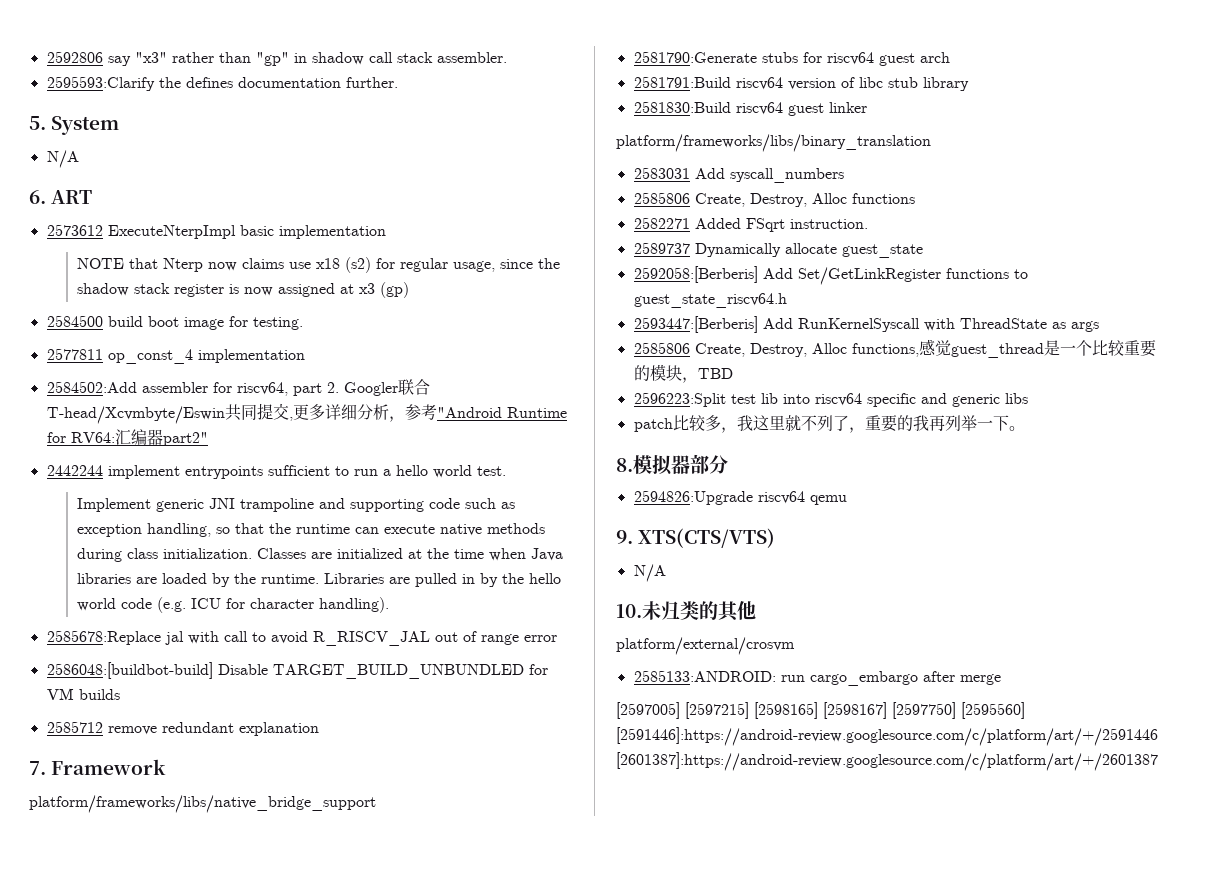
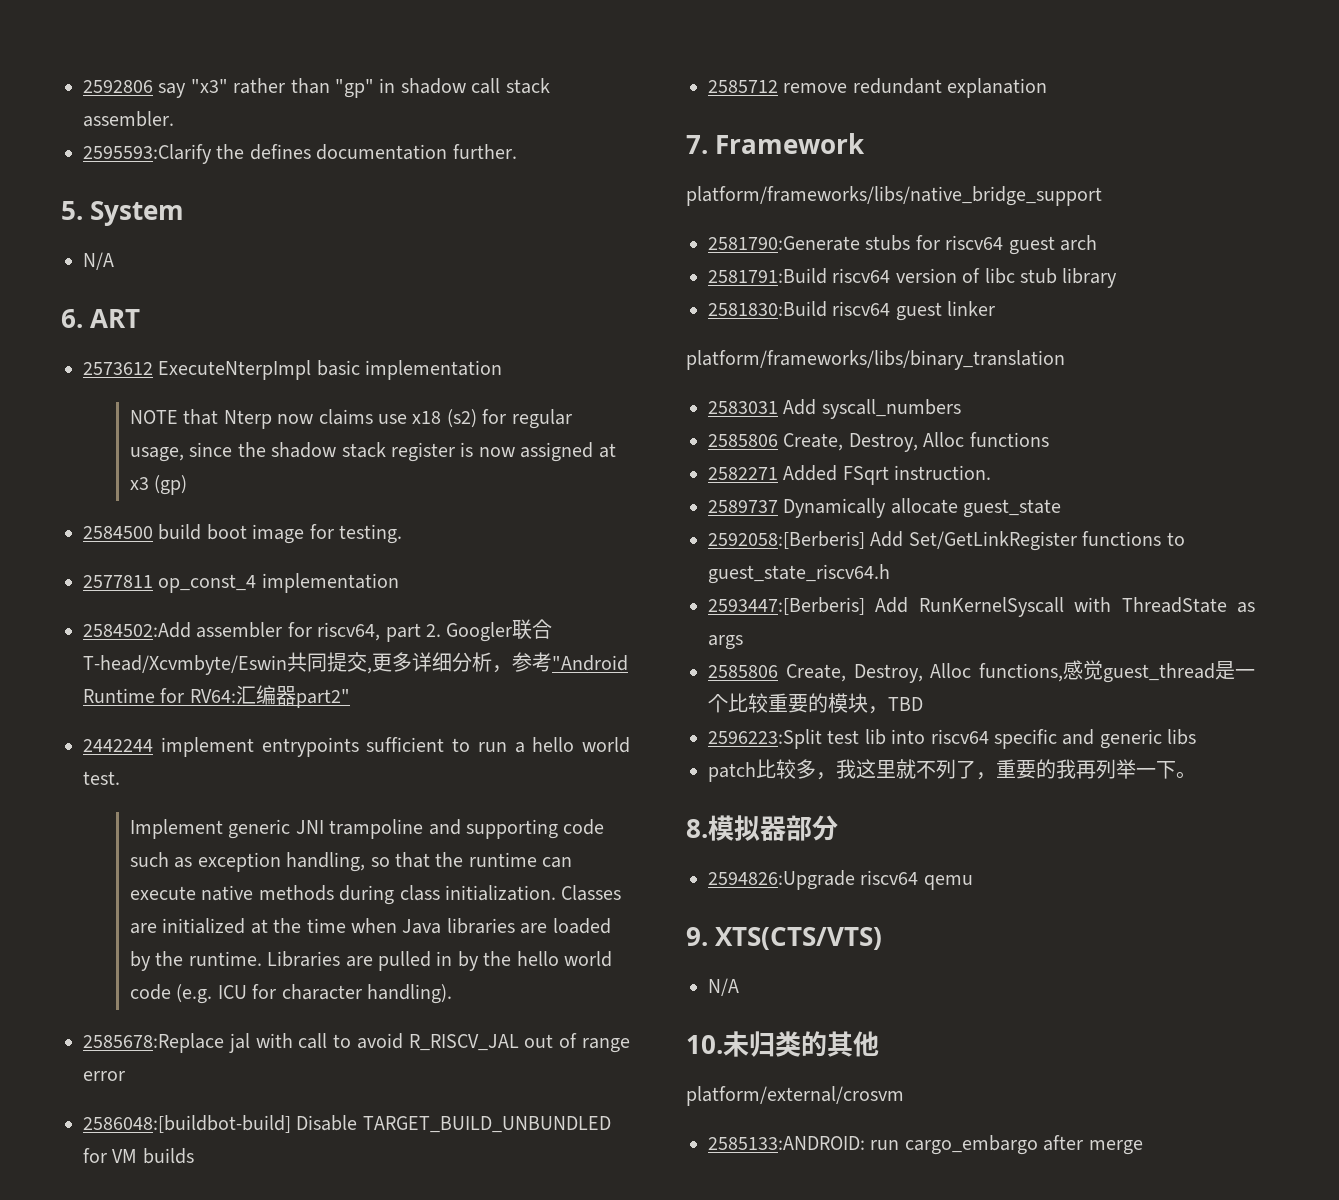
[616,702,1025,719] [616,727,1158,746] [616,752,1158,771] // [2597005] [2597215] [2598165] [2598167] [2597750] [2595560] [2591446]:https://android-review.googlesource.com/c/platform/art/+/2591446 [2601387]:https://android-review.googlesource.com/c/platform/art/+/2601387 -> (1143, 1147) none

